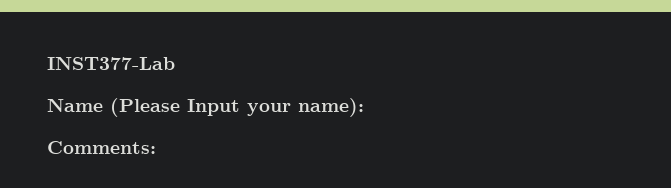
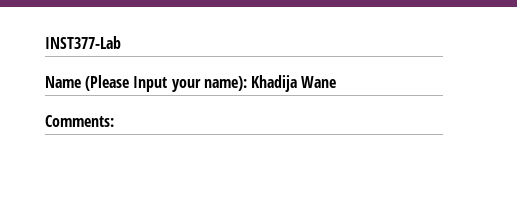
(364, 107) none -> [250,75,337,92] Khadija Wane

